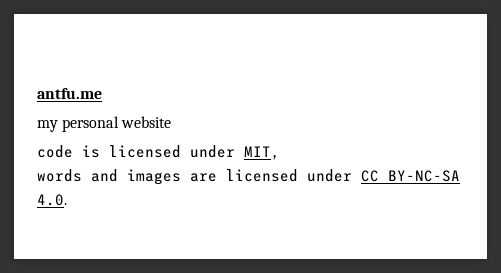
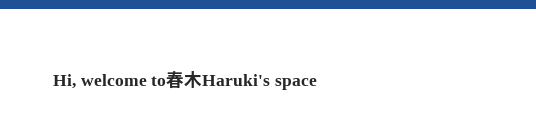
[37,88,102,99] [37,116,172,132] [37,145,280,160] [37,169,460,185] [37,194,67,206] antfu.me // my personal website // code is licensed under MIT, // words and images are licensed under CC BY-NC-SA 4.0. -> [53,71,318,90] Hi, welcome to春木Haruki's space

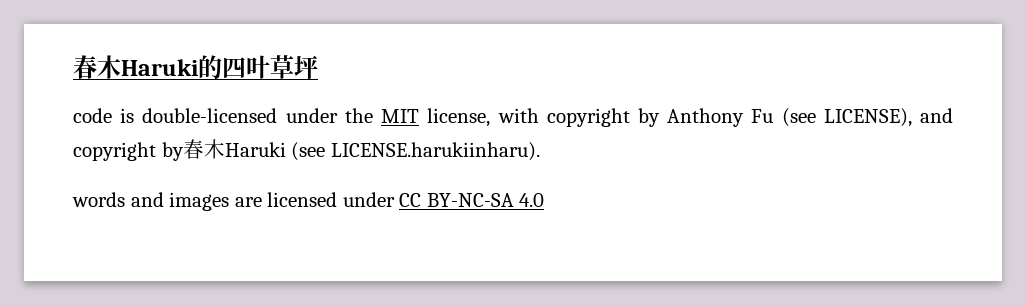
[53,71,318,90] Hi, welcome to春木Haruki's space -> [73,55,318,79] [73,108,953,127] [73,139,540,161] [72,192,545,211] 春木Haruki的四叶草坪 // code is double-licensed under the MIT license, with copyright by Anthony Fu (see LICENSE), and copyright by春木Haruki (see LICENSE.harukiinharu). // words and images are licensed under CC BY-NC-SA 4.0

